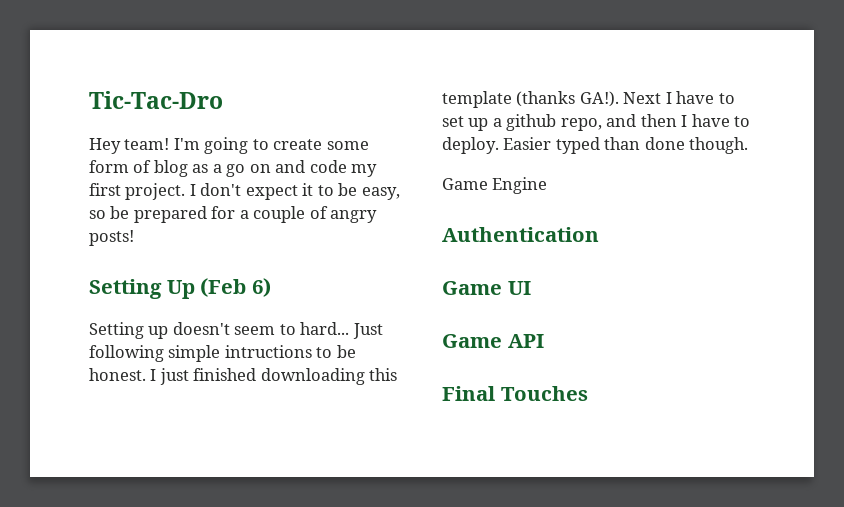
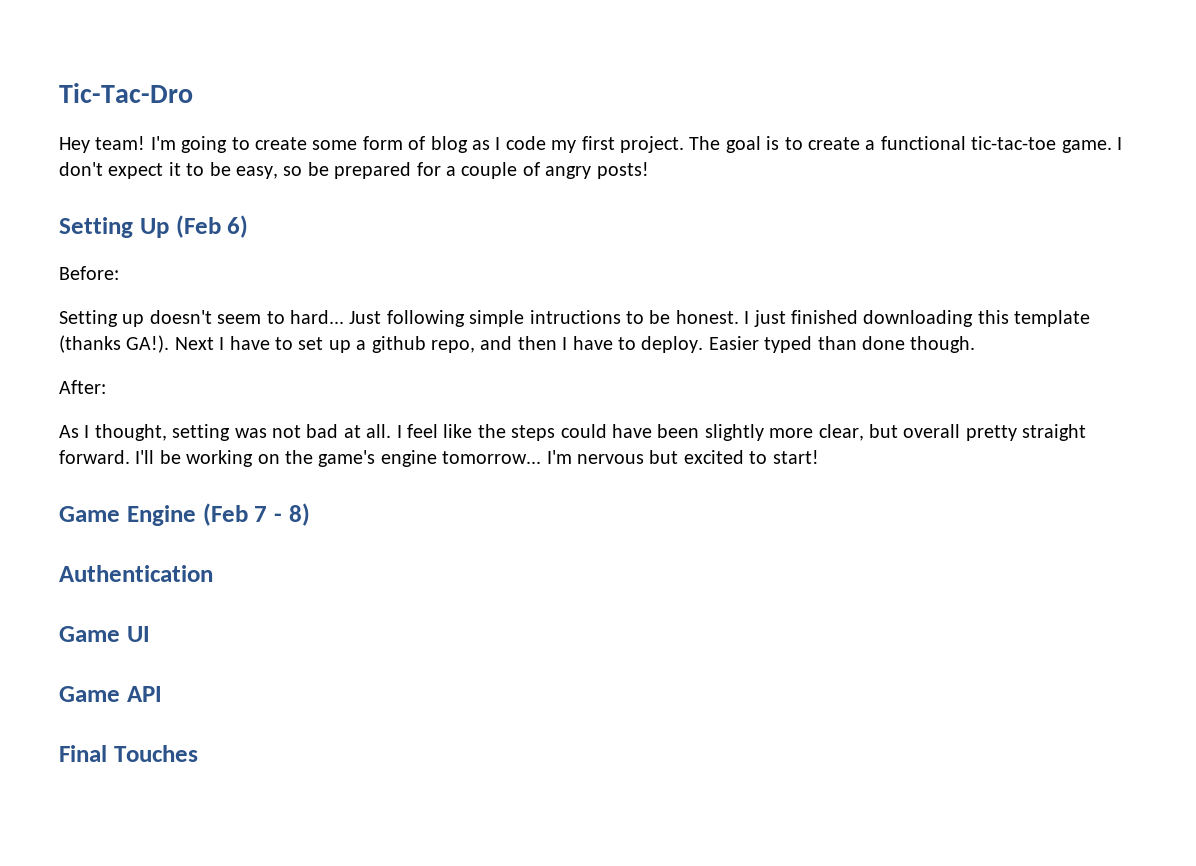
[212,160,378,177] [89,183,186,200] a go on and code my first project. -> [495,136,1112,153] I code my first project. The goal is to create a functional tic-tac-toe game.
(271, 287) none -> [59,266,119,280] // Before:
[442,177,548,194] Game Engine -> [59,380,106,394] [59,424,1087,441] [59,450,819,467] [59,503,310,526] After: // As I thought, setting was not bad at all. I feel like the steps could have been slightly more clear, but overall pretty straight forward. I'll be working on the game's engine tomorrow... I'm nervous but excited to start! // Game Engine (Feb 7 - 8)

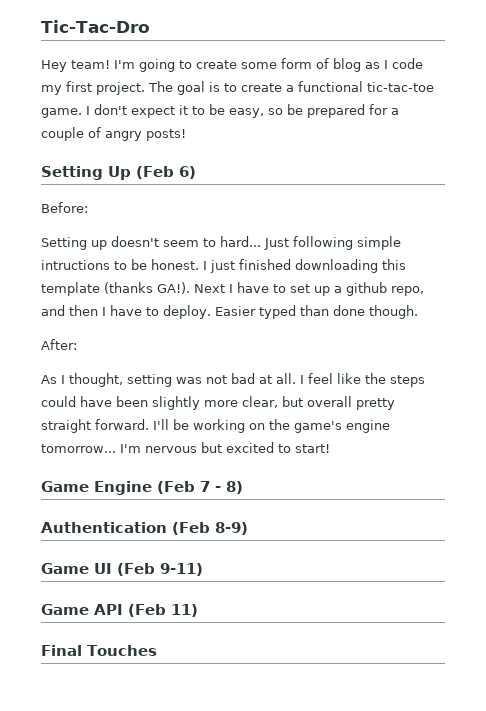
(213, 573) none -> [172,522,248,535] (Feb 8-9)
(150, 634) none -> [117,563,203,576] (Feb 9-11)
(162, 694) none -> [128,604,198,617] (Feb 11)

